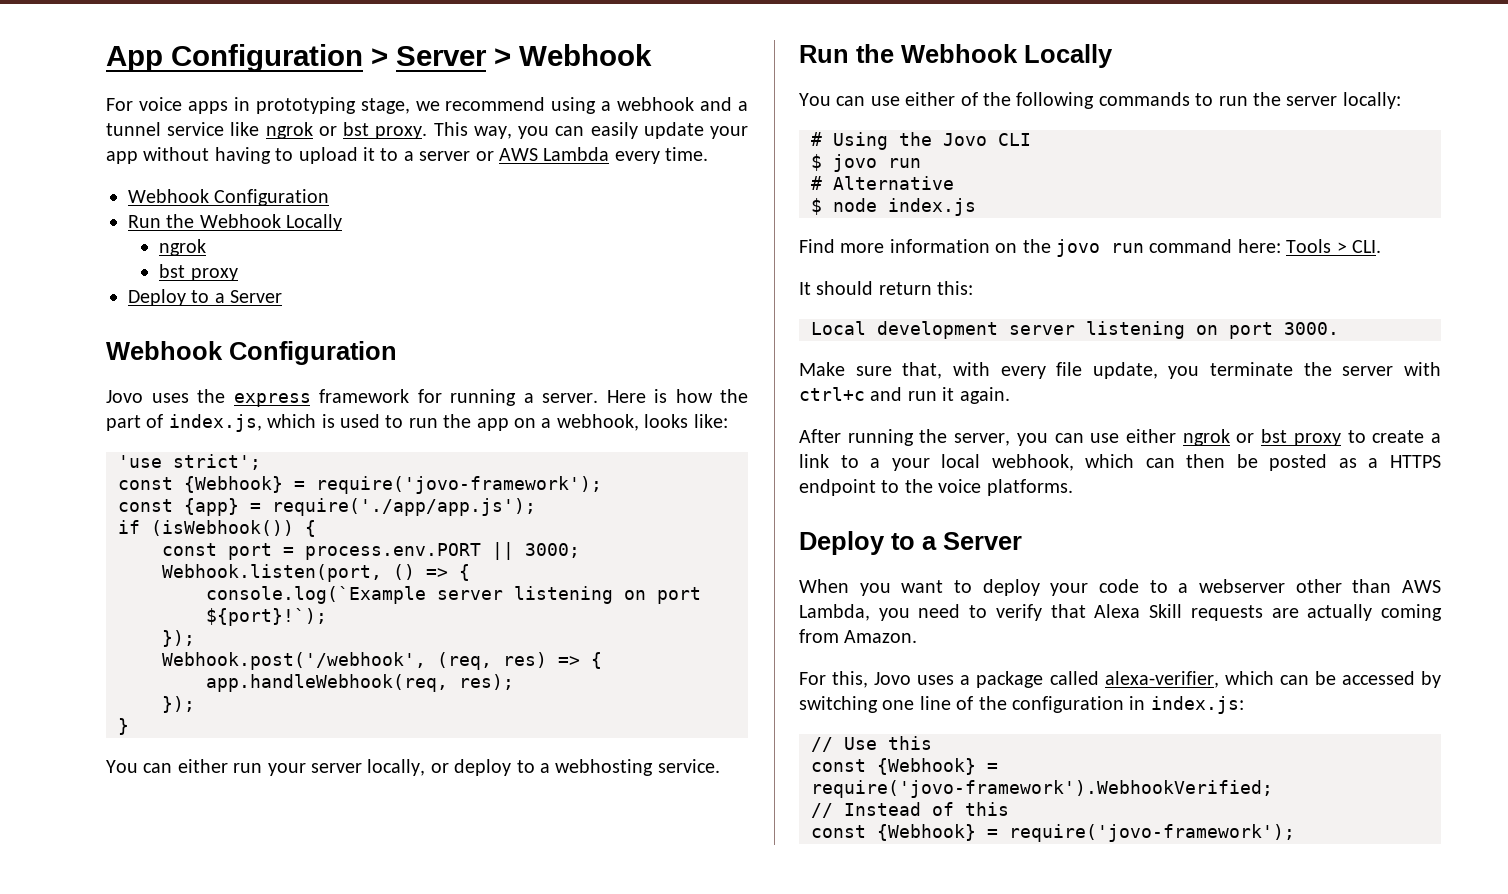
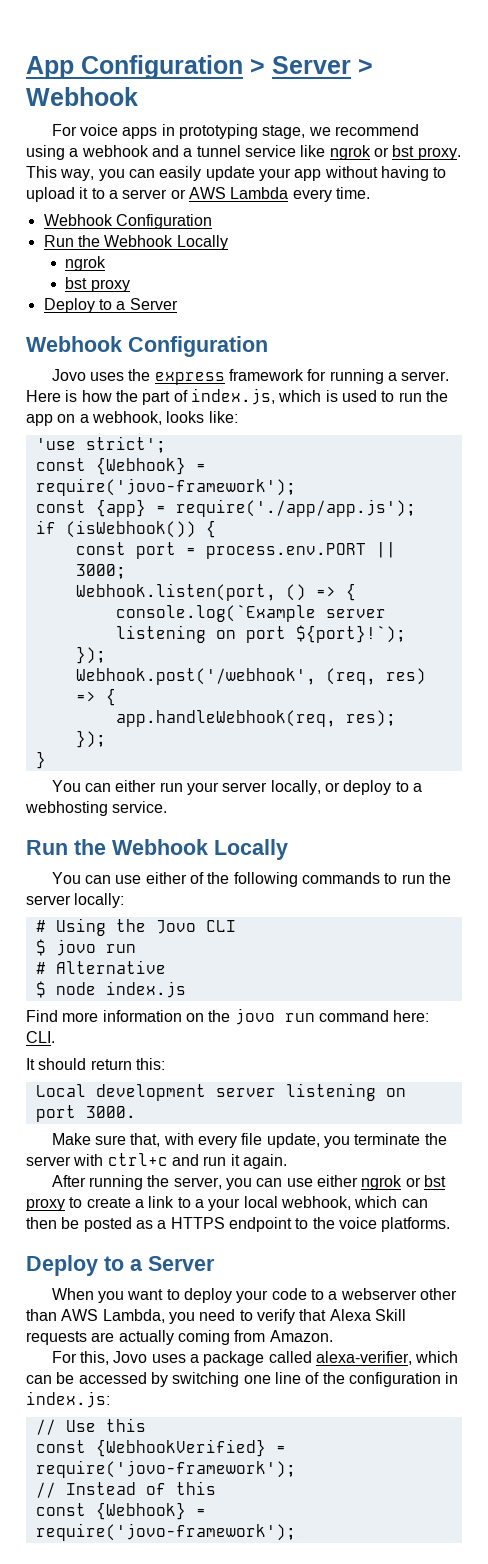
[1286,239,1347,253] Tools > -> (430, 1016) none
[877,758,998,775] [811,780,1273,798] {Webhook} = require('jovo-framework').WebhookVerified; -> [95,1439,286,1457] [35,1460,296,1478] {WebhookVerified} = require('jovo-framework');

